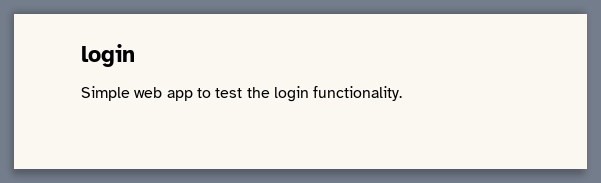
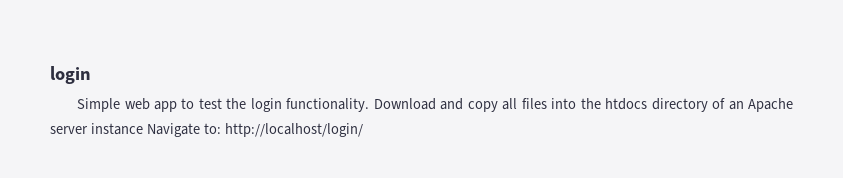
(403, 93) none -> [373,98,794,112] [50,123,363,137] Download and copy all files into the htdocs directory of an Apache server instance Navigate to: http://localhost/login/

